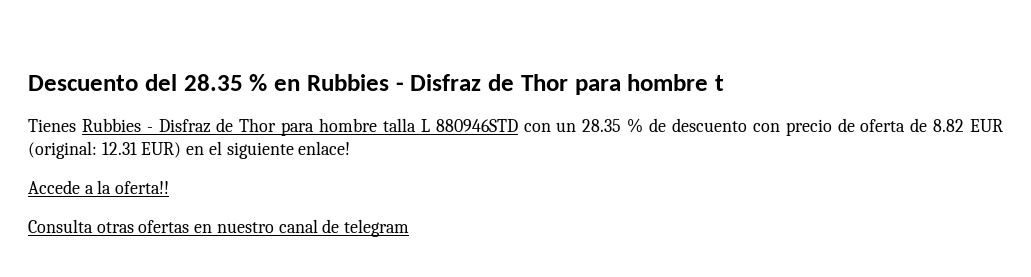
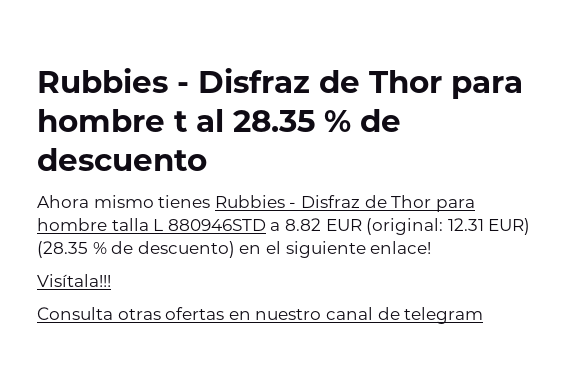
[28,74,300,91] Descuento del 28.35 % en -> (37, 80) none
[28,119,76,132] // Tienes -> [196,109,401,132] [37,148,207,171] [37,195,211,208] al 28.35 % de descuento // Ahora mismo tienes
[523,118,928,136] con un 28.35 % de descuento con precio de oferta de -> [270,222,281,231] a
(182, 150) none -> [37,241,235,258] (28.35 % de descuento)
[28,180,170,194] Accede a la oferta!! -> [37,274,111,287] Visítala!!!

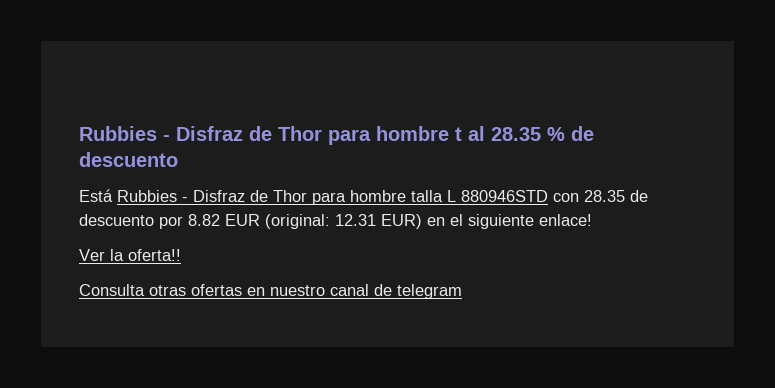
[37,195,211,208] Ahora mismo tienes -> [79,189,113,202] Está
[270,222,281,231] a -> [553,190,648,202] [79,214,183,229] con 28.35 de descuento por
[37,241,235,258] (28.35 % de descuento) -> (422, 221) none
[37,274,111,287] Visítala!!! -> [79,249,181,261] Ver la oferta!!

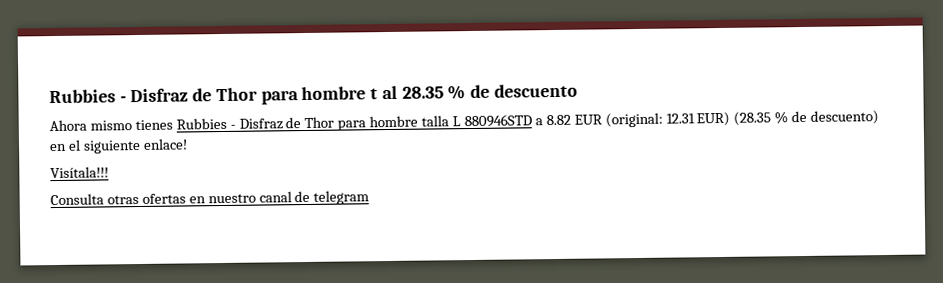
[79,189,113,202] Está -> [49,119,173,132] Ahora mismo tienes
[553,190,648,202] [79,214,183,229] con 28.35 de descuento por -> [534,118,543,126] a
(422, 221) none -> [733,110,880,126] (28.35 % de descuento)
[79,249,181,261] Ver la oferta!! -> [50,166,109,179] Visítala!!!

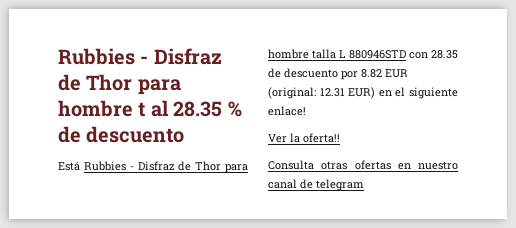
[49,119,173,132] Ahora mismo tienes -> [58,161,80,171] Está
[534,118,543,126] a -> [409,50,458,59] [268,68,358,80] con 28.35 de descuento por
[733,110,880,126] (28.35 % de descuento) -> (376, 93) none
[50,166,109,179] Visítala!!! -> [268,133,340,143] Ver la oferta!!

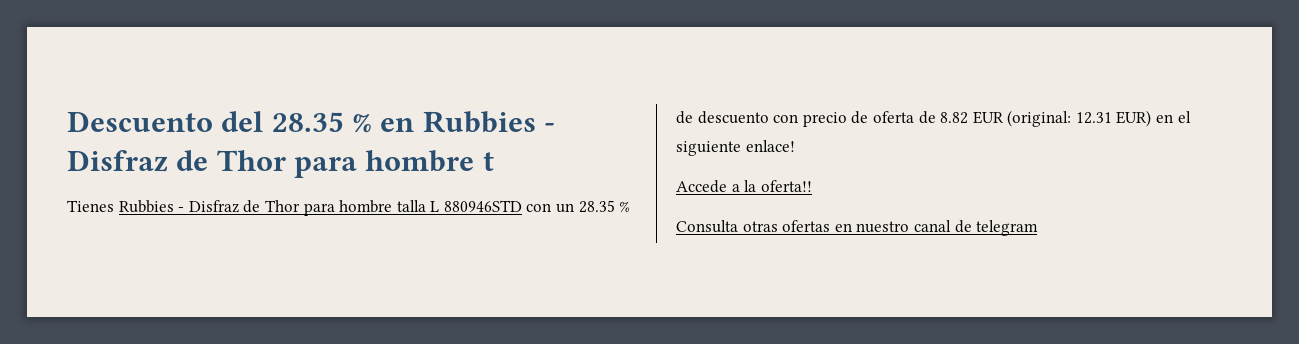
(58, 56) none -> [67,111,415,133] Descuento del 28.35 % en
[150,100,242,117] [58,126,185,143] [58,161,80,171] al 28.35 % de descuento // Está -> [67,200,114,212] // Tienes
[431,50,458,59] [268,68,358,80] 28.35 de descuento por -> [556,200,631,213] [676,111,936,127] un 28.35 % de descuento con precio de oferta de
[268,134,287,143] Ver -> [676,180,740,193] Accede a

